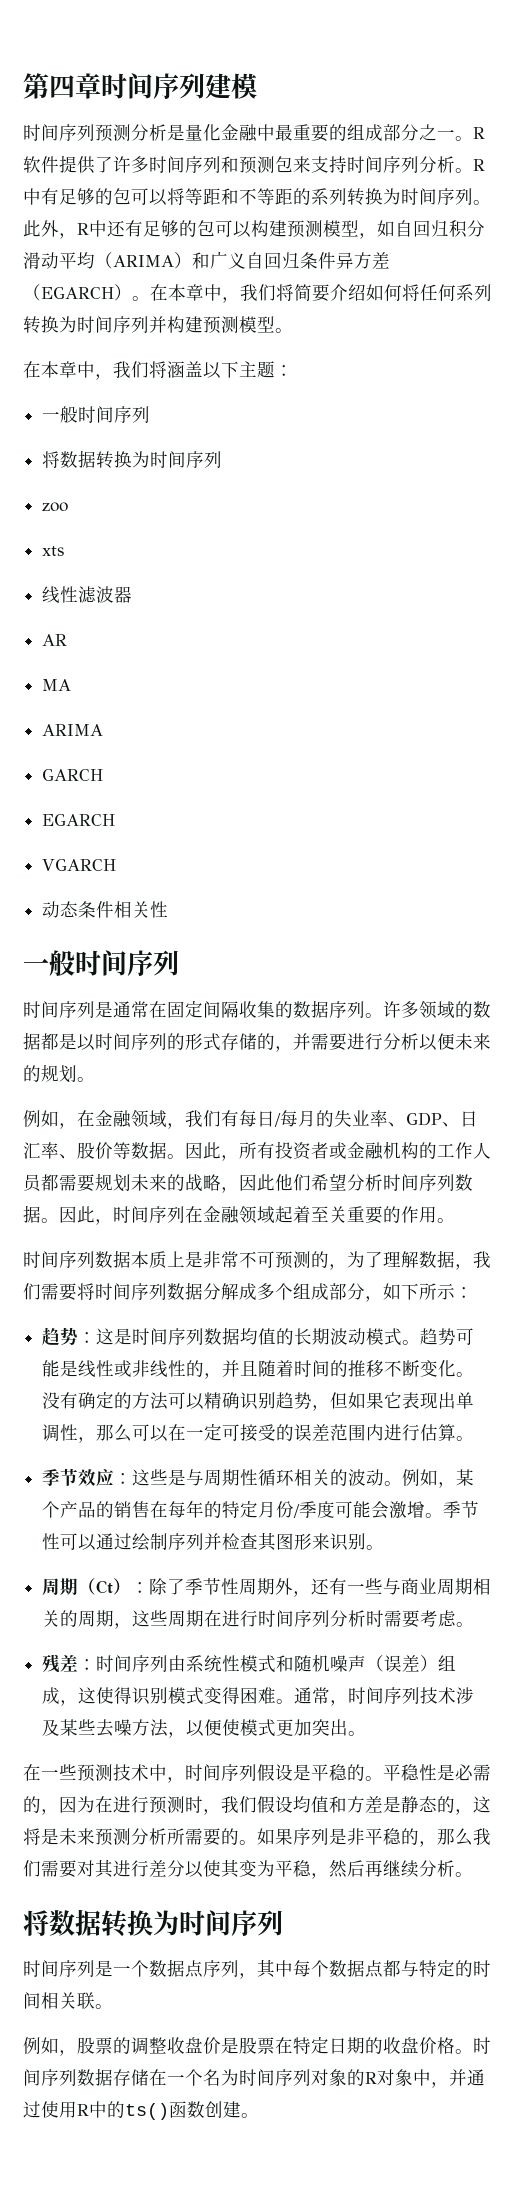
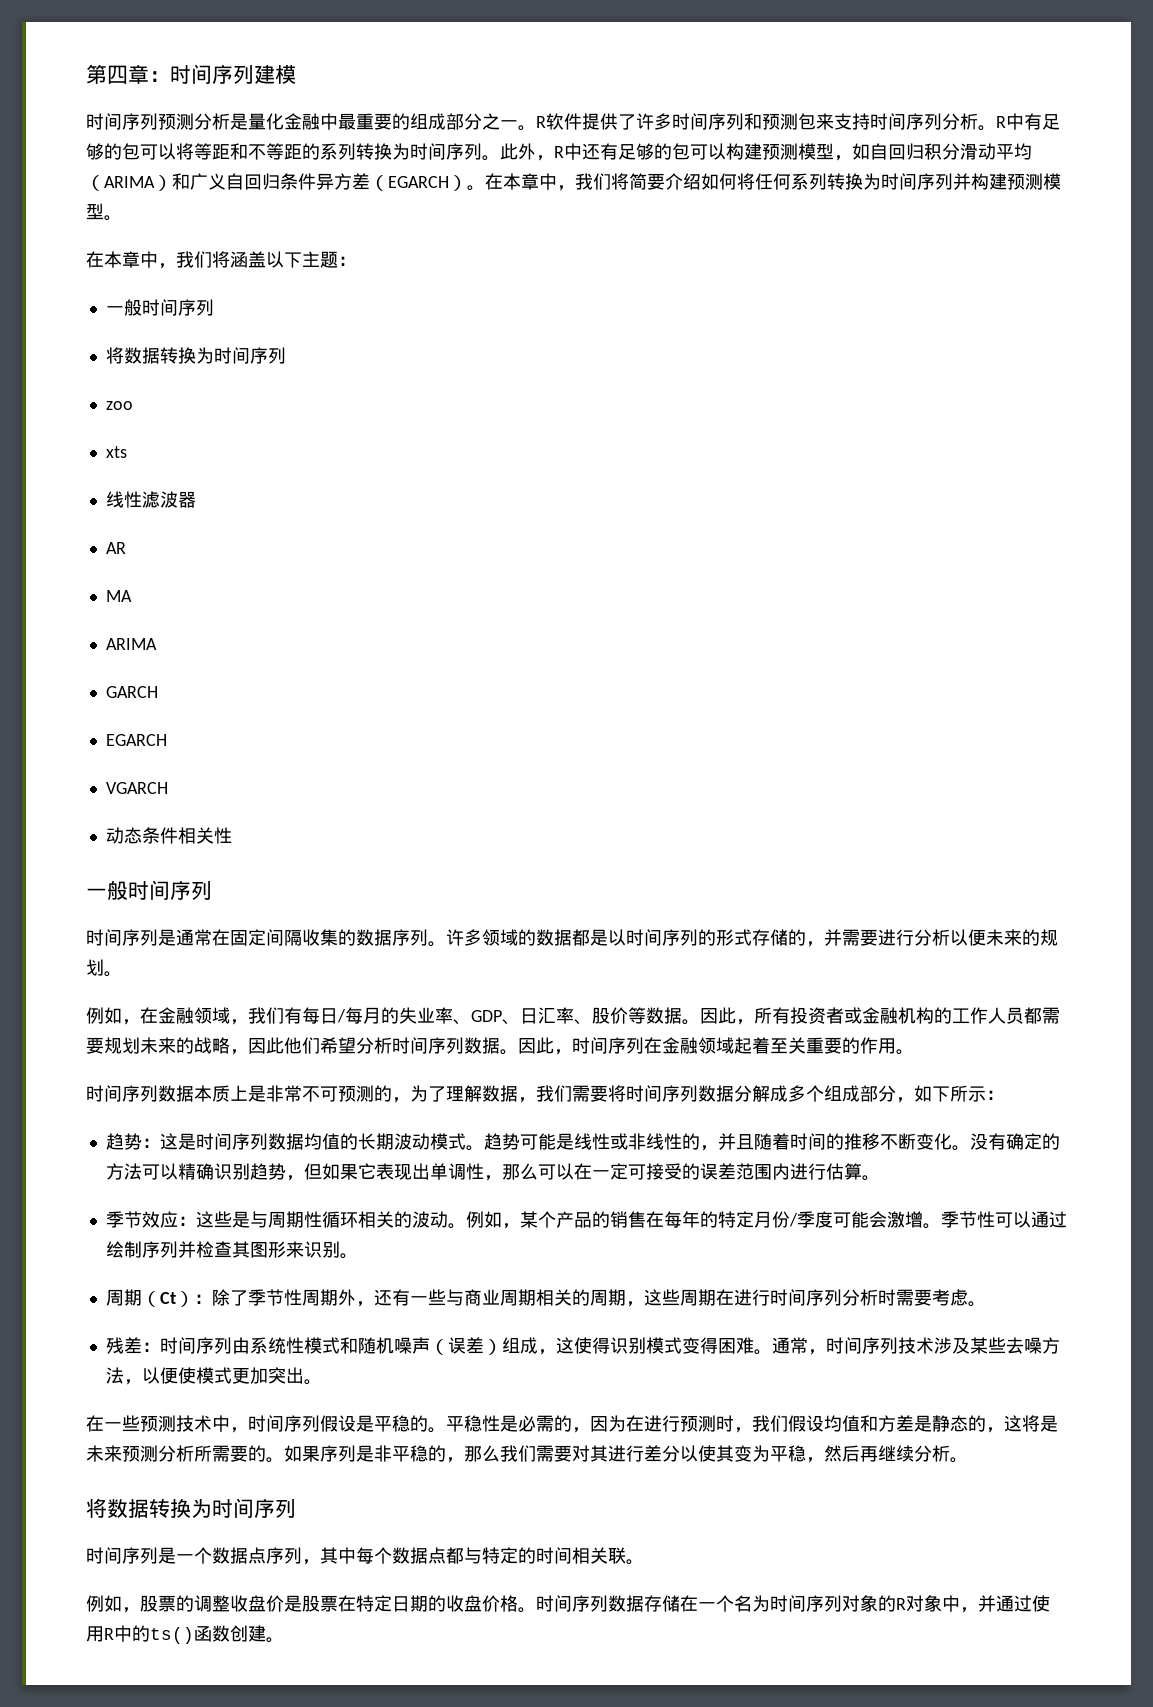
(101, 86) none -> [149,71,170,82] ：

